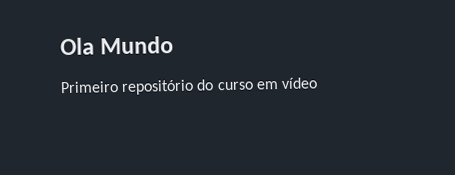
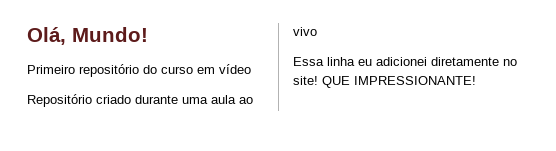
[60,35,175,56] Ola Mundo -> [27,27,148,45] Olá, Mundo!
(318, 83) none -> [27,94,253,107] [293,27,317,36] [293,57,517,66] [293,76,476,88] // Repositório criado durante uma aula ao vivo // Essa linha eu adicionei diretamente no site! QUE IMPRESSIONANTE!

